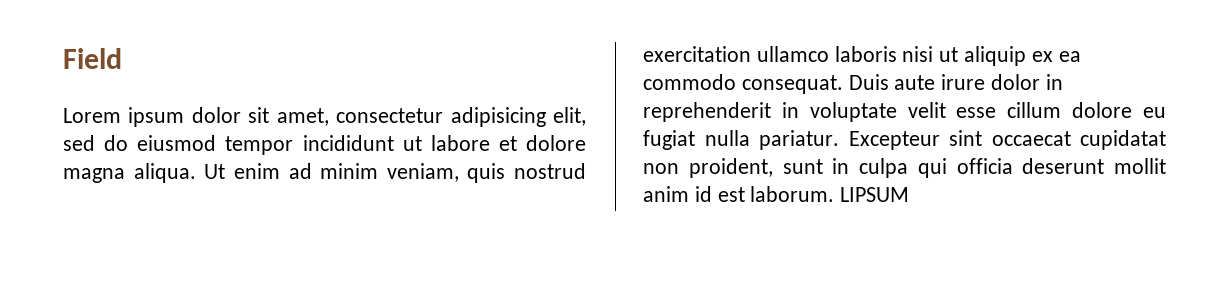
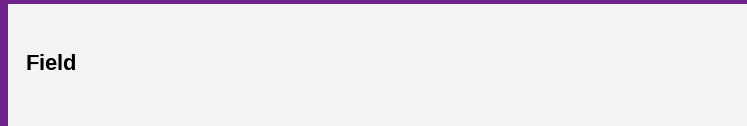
[63,107,586,127] [63,135,586,155] [63,163,586,183] [643,46,1081,66] [643,74,1063,94] [643,102,1166,122] [643,130,1166,150] [643,158,1166,178] [643,186,910,202] // Lorem ipsum dolor sit amet, consectetur adipisicing elit, sed do eiusmod tempor incididunt ut labore et dolore magna aliqua. Ut enim ad minim veniam, quis nostrud exercitation ullamco laboris nisi ut aliquip ex ea commodo consequat. Duis aute irure dolor in reprehenderit in voluptate velit esse cillum dolore eu fugiat nulla pariatur. Excepteur sint occaecat cupidatat non proident, sunt in culpa qui officia deserunt mollit anim id est laborum. LIPSUM -> (76, 62) none

